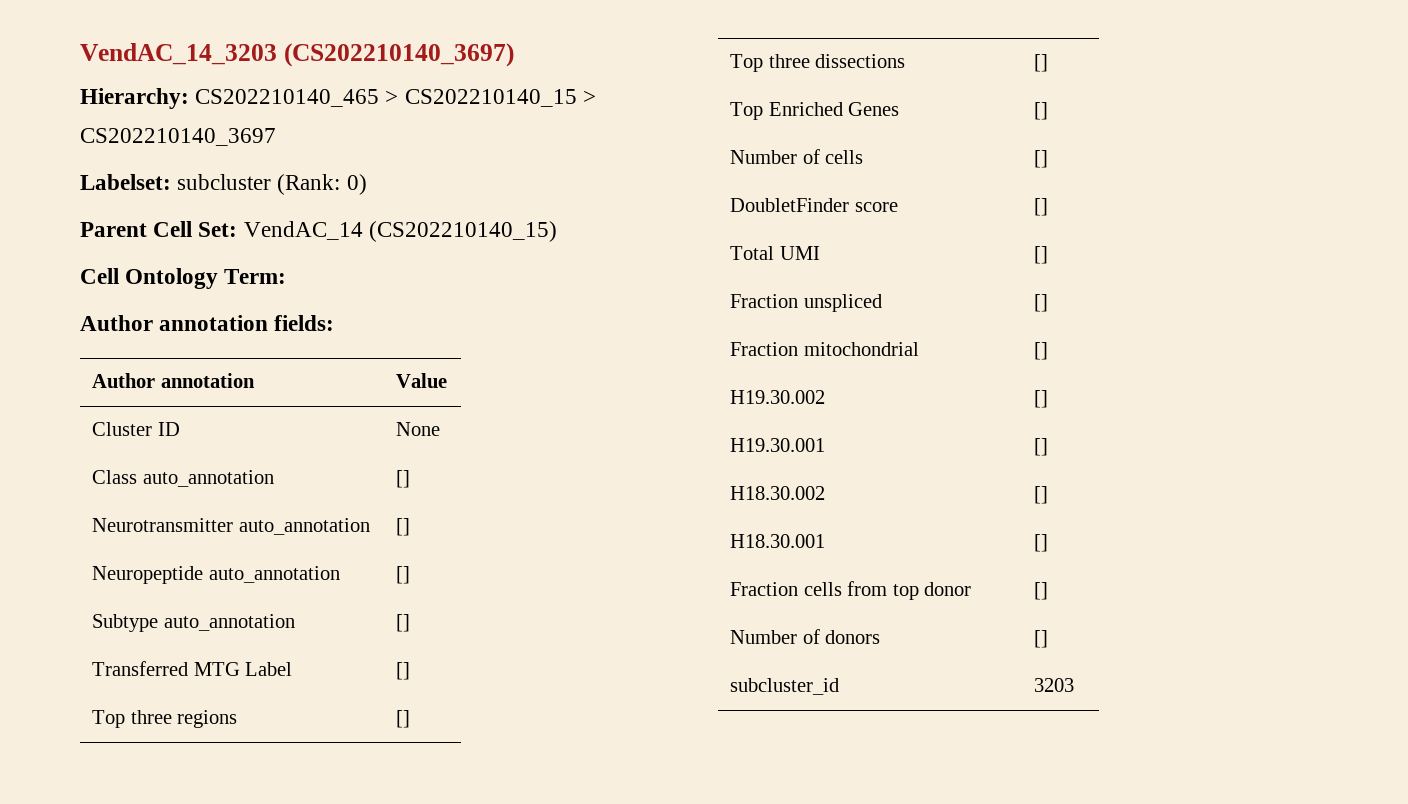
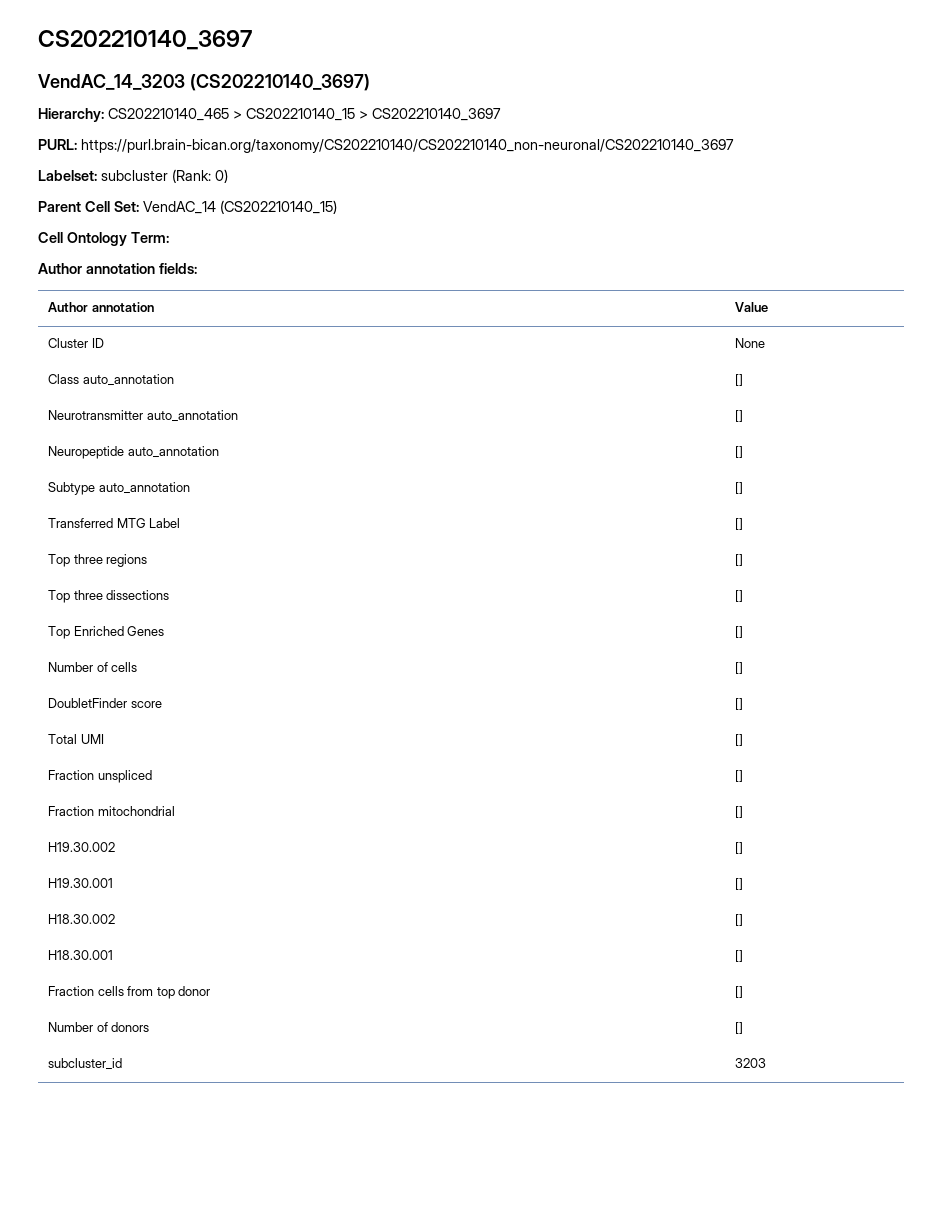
(80, 54) none -> [38,30,252,50] CS202210140_3697 //
(276, 137) none -> [38,139,734,153] // PURL: https://purl.brain-bican.org/taxonomy/CS202210140/CS202210140_non-neuronal/CS202210140_3697

